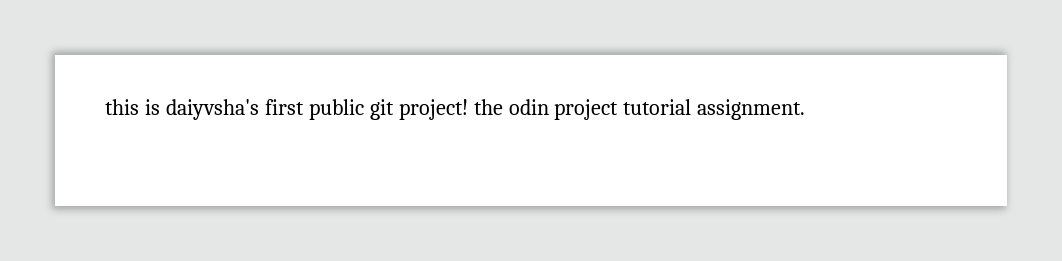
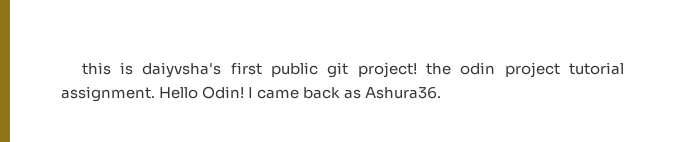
(806, 109) none -> [159,86,442,99] Hello Odin! I came back as Ashura36.

